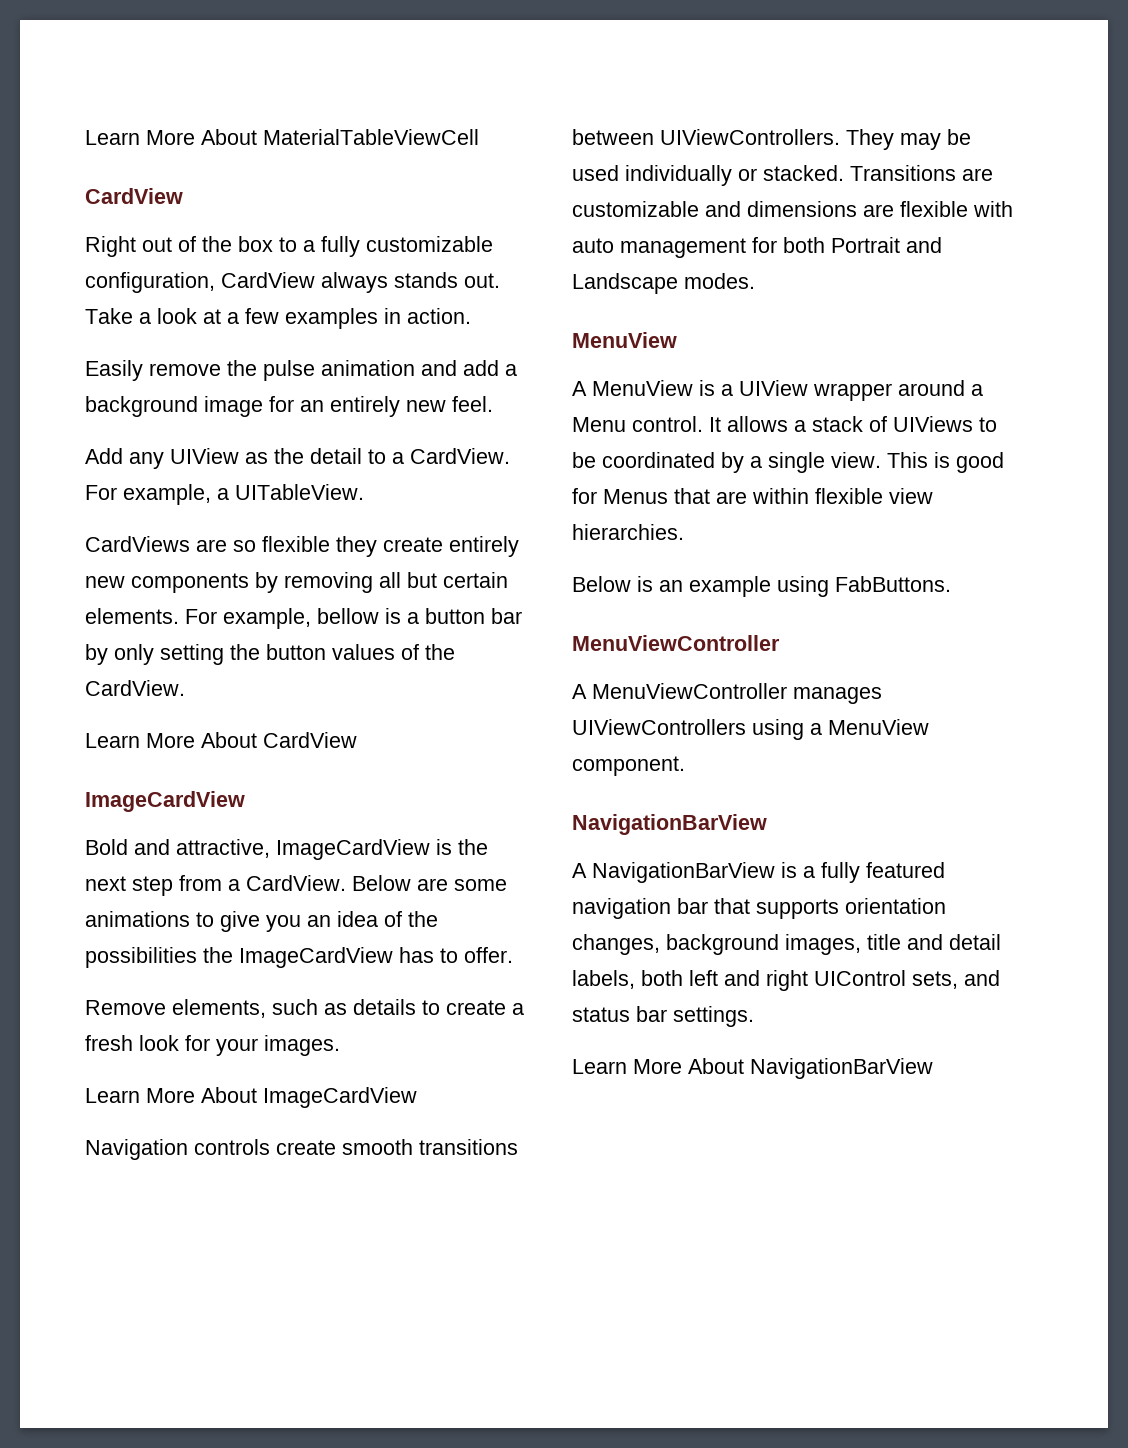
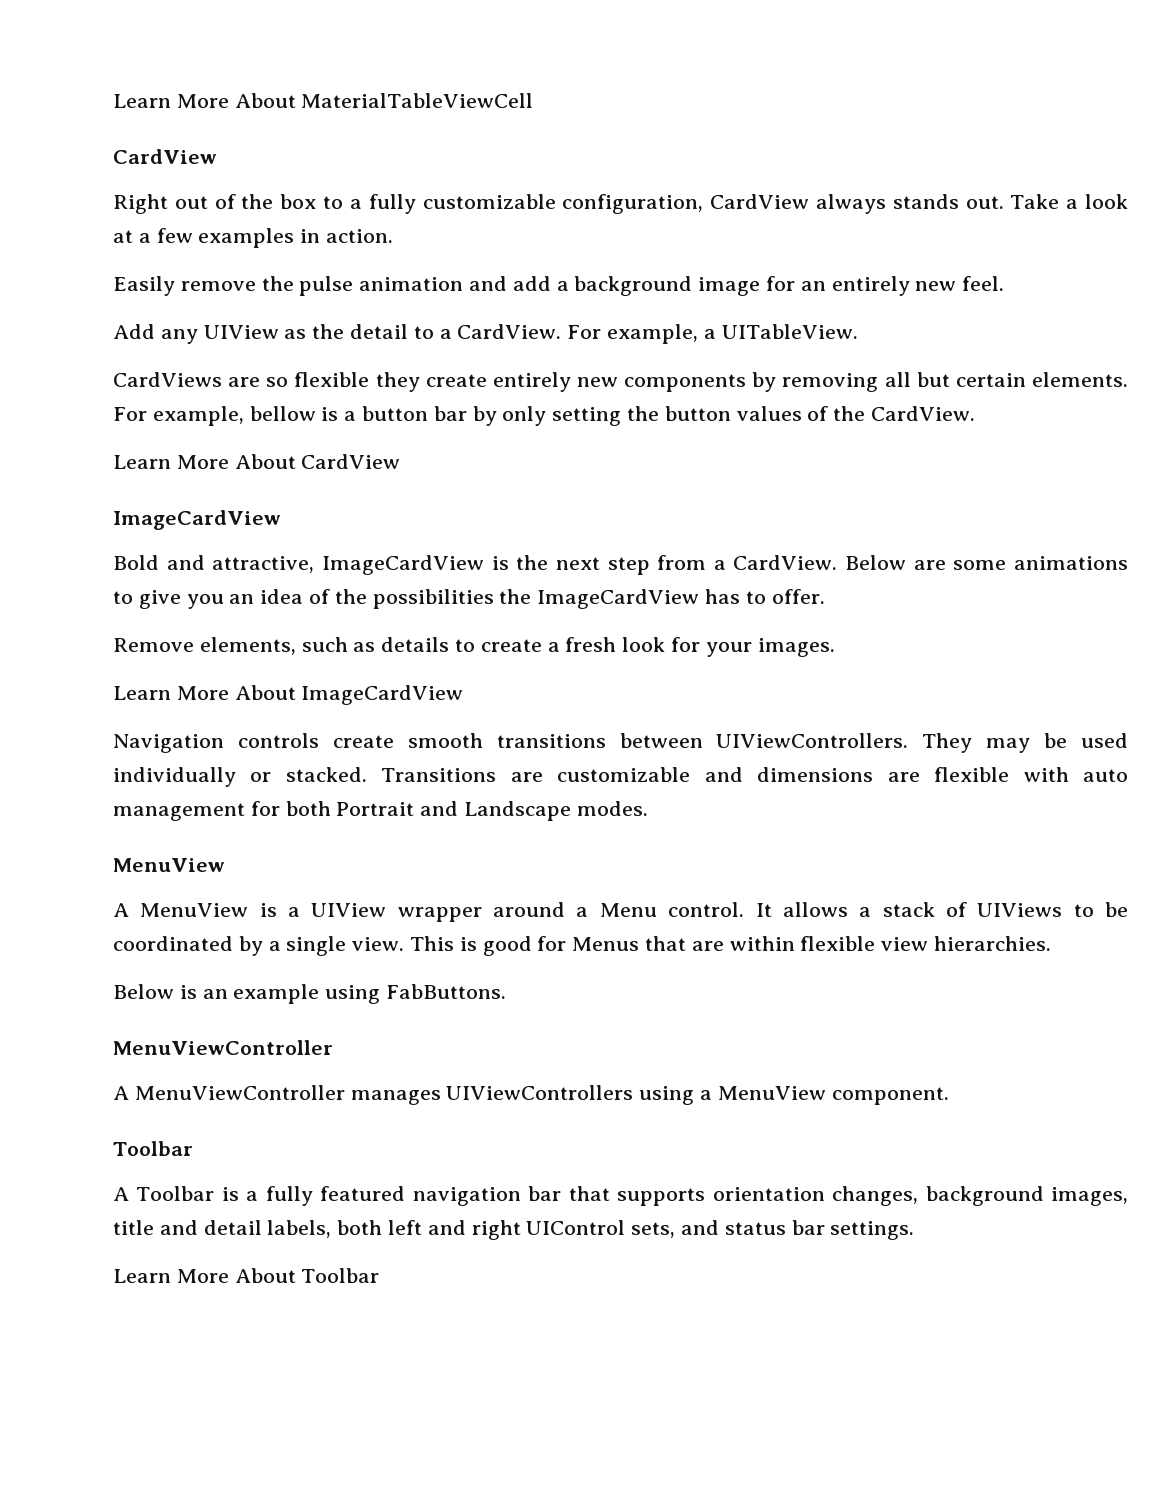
[572,814,767,835] [572,862,775,883] NavigationBarView // A NavigationBarView -> [113,1141,193,1156] [113,1186,215,1201] Toolbar // A Toolbar
[750,1058,933,1079] NavigationBarView -> [301,1268,380,1283] Toolbar

